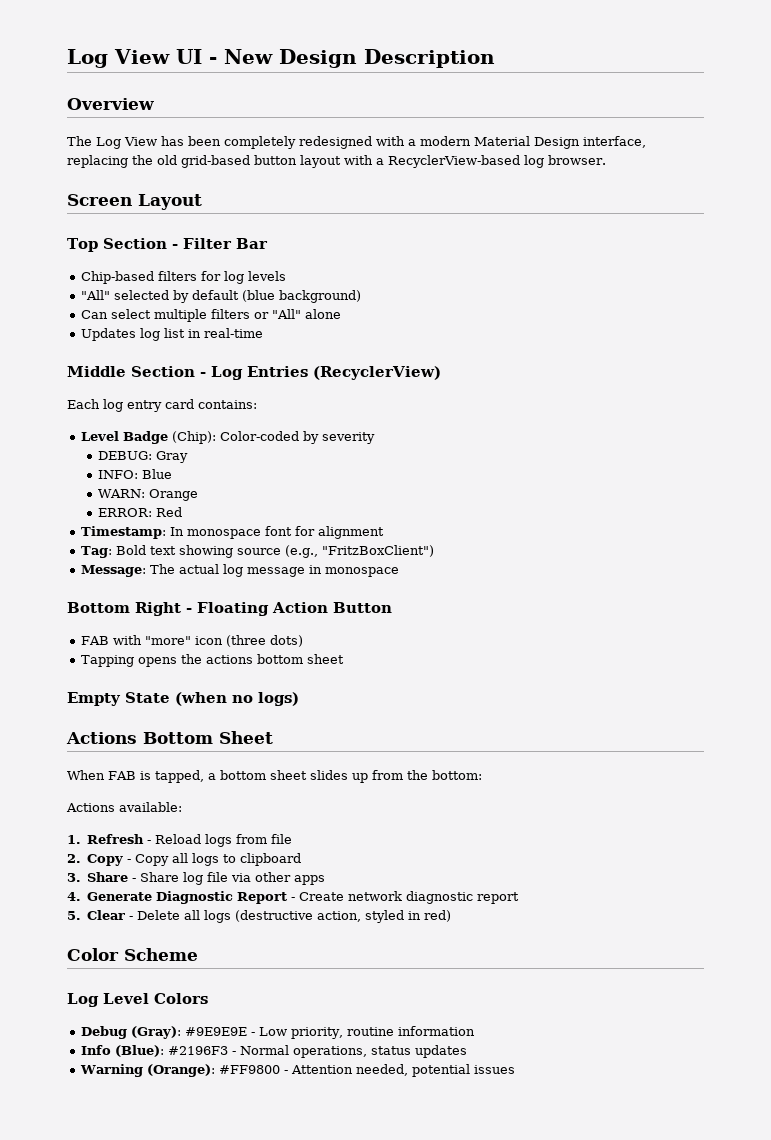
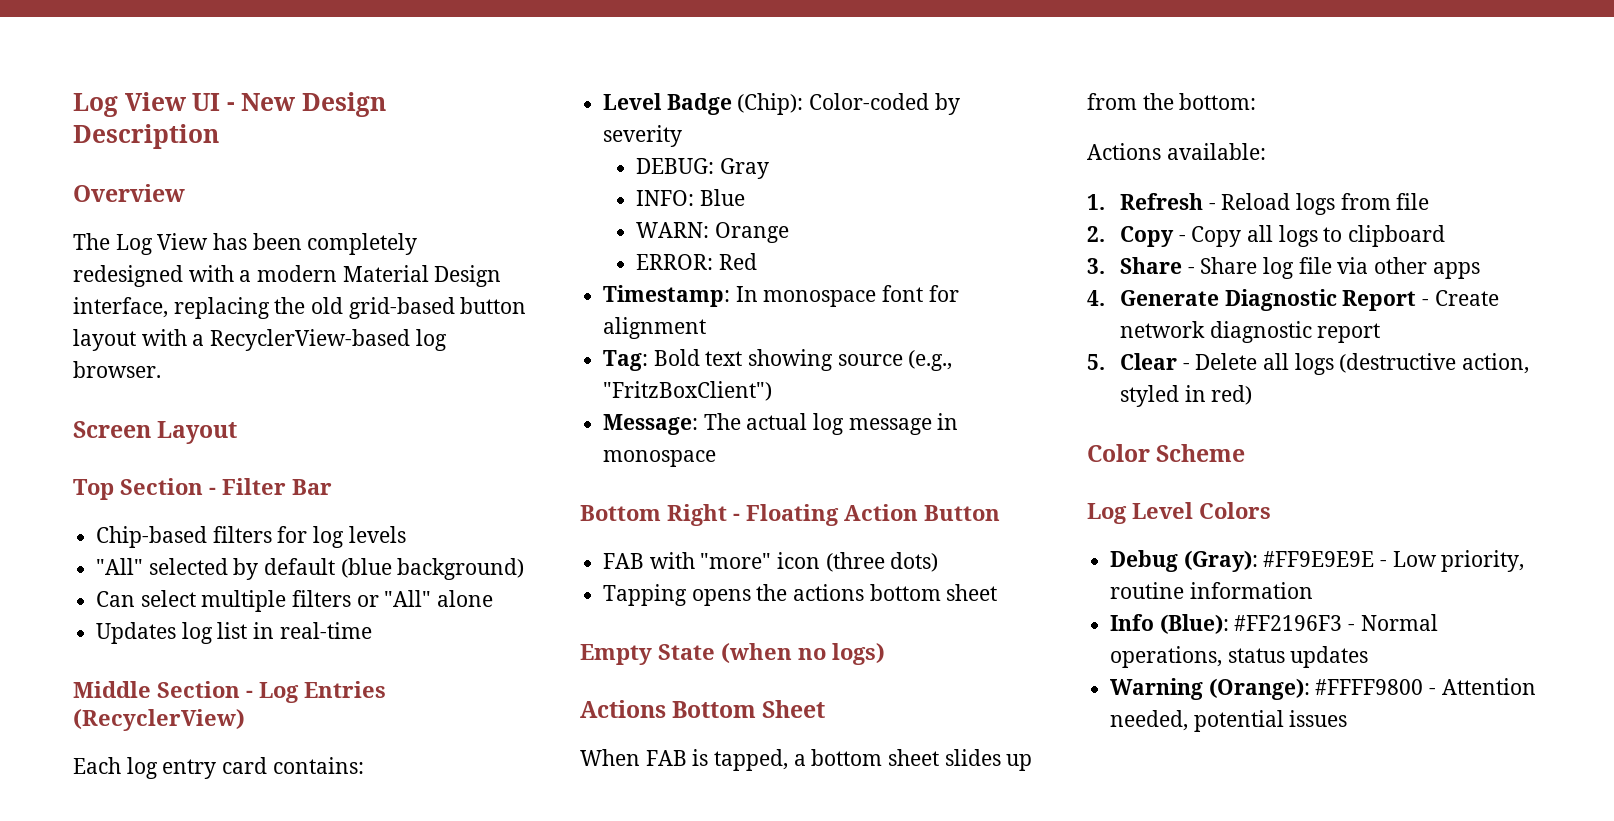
[184,1027,247,1036] #9E9E9E -> [1263,551,1375,567] #FF9E9E9E
[167,1046,228,1055] #2196F3 -> [1234,615,1343,631] #FF2196F3
[218,1065,280,1074] #FF9800 -> [1315,679,1424,695] #FFFF9800

